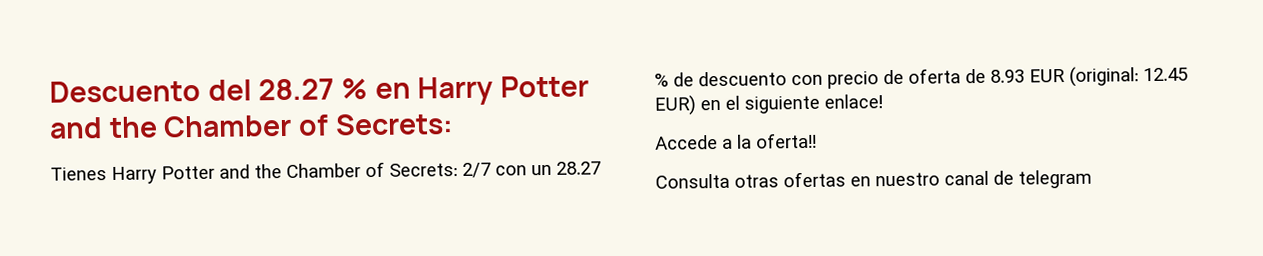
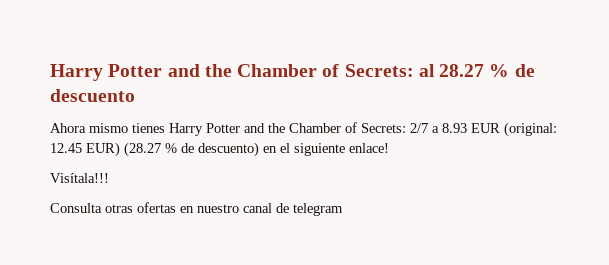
[49,75,590,106] [49,113,454,139] [50,167,107,181] Descuento del 28.27 % en Harry Potter and the Chamber of Secrets: // Tienes -> [50,64,535,81] [50,89,135,102] [50,123,165,133] Harry Potter and the Chamber of Secrets: al 28.27 % de descuento // Ahora mismo tienes
[495,161,601,176] [654,68,986,89] con un 28.27 % de descuento con precio de oferta de -> [432,126,439,133] a
(696, 105) none -> [124,142,259,157] (28.27 % de descuento)
[655,132,817,150] Accede a la oferta!! -> [50,173,109,183] Visítala!!!

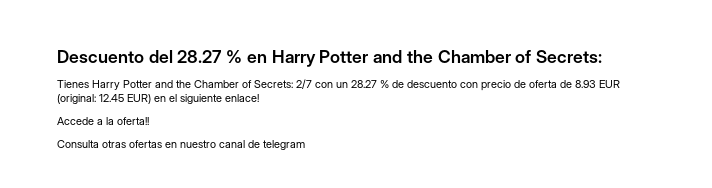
[50,64,535,81] [50,89,135,102] [50,123,165,133] Harry Potter and the Chamber of Secrets: al 28.27 % de descuento // Ahora mismo tienes -> [57,50,602,67] [57,80,89,88] Descuento del 28.27 % en Harry Potter and the Chamber of Secrets: // Tienes
[432,126,439,133] a -> [315,80,572,91] con un 28.27 % de descuento con precio de oferta de
[124,142,259,157] (28.27 % de descuento) -> (151, 99) none
[50,173,109,183] Visítala!!! -> [57,117,149,125] Accede a la oferta!!

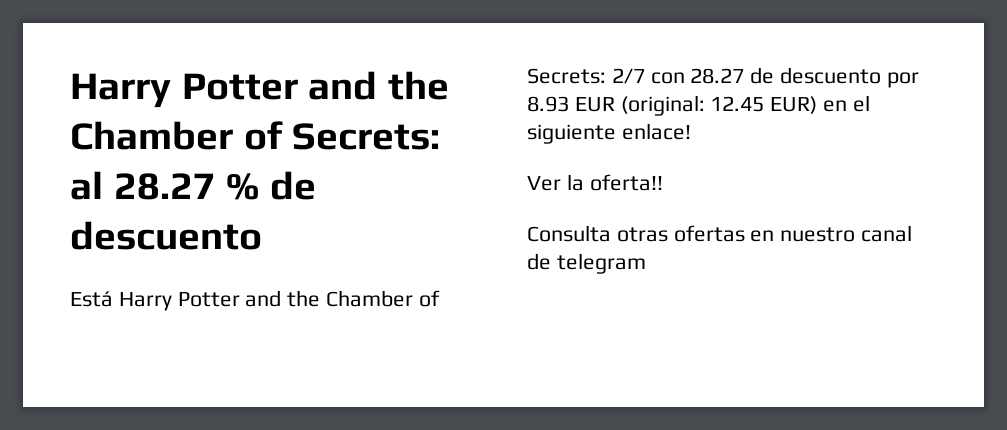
[57,50,602,67] [57,80,89,88] Descuento del 28.27 % en Harry Potter and the Chamber of Secrets: // Tienes -> [70,71,449,108] [70,121,441,150] [70,171,316,200] [70,221,262,250] [70,291,113,307] Harry Potter and the Chamber of Secrets: al 28.27 % de descuento // Está
[336,80,572,91] un 28.27 % de descuento con precio de oferta de -> [690,67,919,88] 28.27 de descuento por
[57,117,103,125] Accede a -> [527,176,561,191] Ver

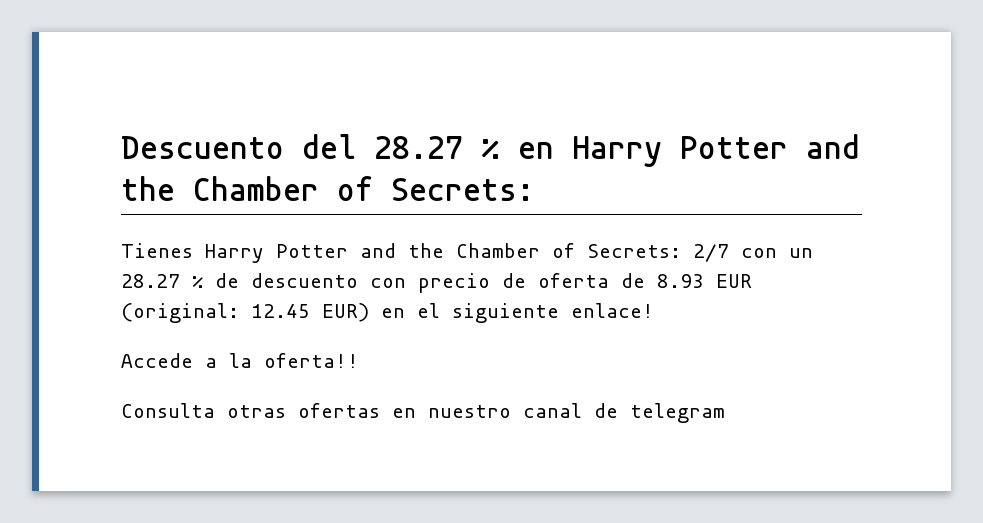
[70,71,449,108] [70,121,441,150] [70,171,316,200] [70,221,262,250] [70,291,113,307] Harry Potter and the Chamber of Secrets: al 28.27 % de descuento // Está -> [121,134,860,167] [121,176,534,201] [121,243,193,258] Descuento del 28.27 % en Harry Potter and the Chamber of Secrets: // Tienes
[690,67,919,88] 28.27 de descuento por -> [789,248,813,258] [121,273,645,293] un 28.27 % de descuento con precio de oferta de
[527,176,561,191] Ver -> [121,353,217,368] Accede a

